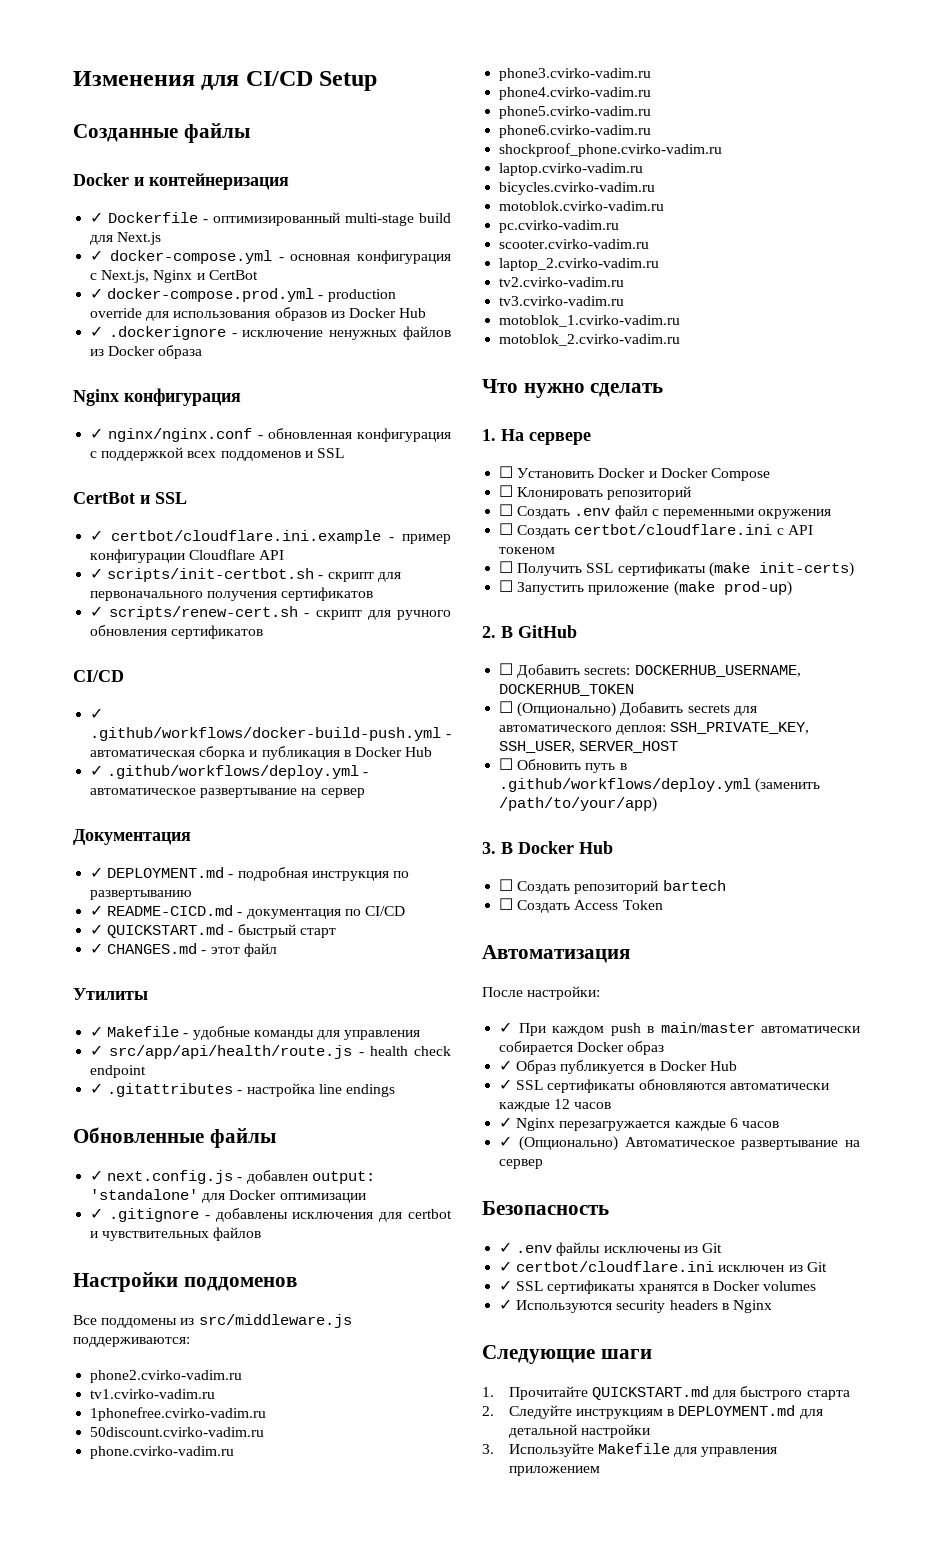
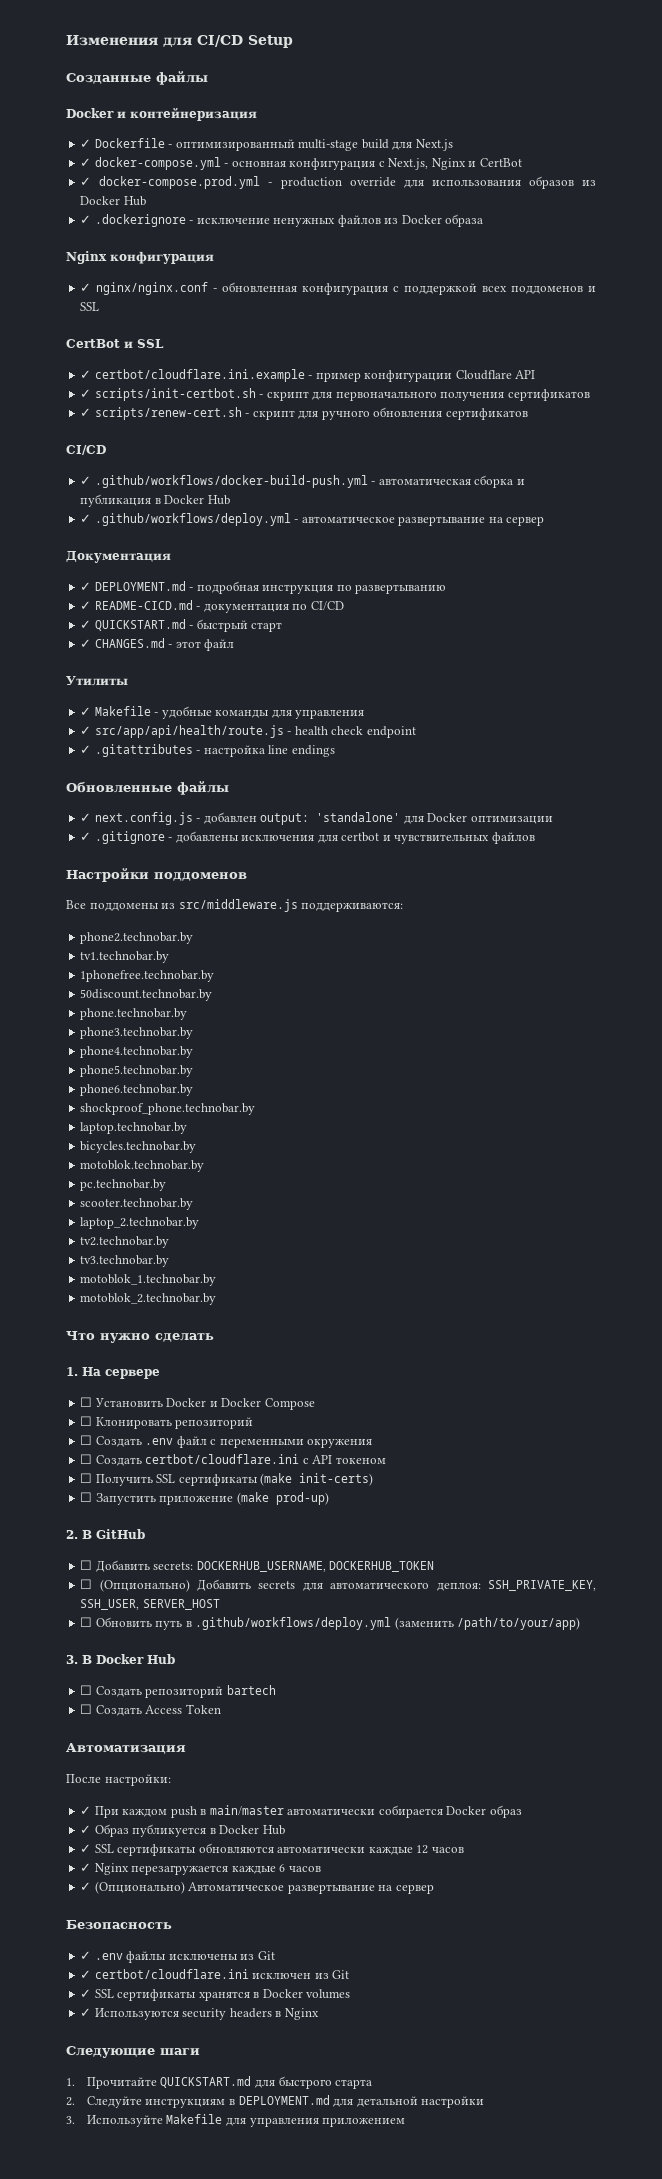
[90,1370,243,1383] [90,1389,216,1399] [90,1407,267,1421] [90,1427,265,1437] [90,1446,235,1459] [499,68,652,81] [499,87,652,100] [499,106,652,119] [499,125,652,138] [499,143,723,157] [499,163,644,176] [499,182,656,195] [499,201,665,211] [499,220,620,233] [499,239,650,249] [499,258,660,271] [499,277,625,287] [499,296,625,306] [499,315,681,327] [499,334,681,346] phone2.cvirko-vadim.ru // tv1.cvirko-vadim.ru // 1phonefree.cvirko-vadim.ru // 50discount.cvirko-vadim.ru // phone.cvirko-vadim.ru // phone3.cvirko-vadim.ru // phone4.cvirko-vadim.ru // phone5.cvirko-vadim.ru // phone6.cvirko-vadim.ru // shockproof_phone.cvirko-vadim.ru // laptop.cvirko-vadim.ru // bicycles.cvirko-vadim.ru // motoblok.cvirko-vadim.ru // pc.cvirko-vadim.ru // scooter.cvirko-vadim.ru // laptop_2.cvirko-vadim.ru // tv2.cvirko-vadim.ru // tv3.cvirko-vadim.ru // motoblok_1.cvirko-vadim.ru // motoblok_2.cvirko-vadim.ru -> [80,932,194,944] [80,951,170,963] [80,970,215,982] [80,989,213,1001] [80,1008,188,1020] [80,1027,194,1039] [80,1046,194,1058] [80,1065,194,1077] [80,1084,194,1096] [80,1103,256,1115] [80,1122,188,1134] [80,1141,197,1153] [80,1160,205,1172] [80,1179,167,1191] [80,1198,194,1210] [80,1217,200,1229] [80,1236,170,1248] [80,1255,170,1267] [80,1274,217,1286] [80,1293,217,1305] phone2.technobar.by // tv1.technobar.by // 1phonefree.technobar.by // 50discount.technobar.by // phone.technobar.by // phone3.technobar.by // phone4.technobar.by // phone5.technobar.by // phone6.technobar.by // shockproof_phone.technobar.by // laptop.technobar.by // bicycles.technobar.by // motoblok.technobar.by // pc.technobar.by // scooter.technobar.by // laptop_2.technobar.by // tv2.technobar.by // tv3.technobar.by // motoblok_1.technobar.by // motoblok_2.technobar.by

